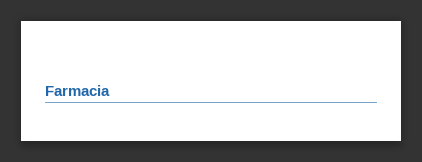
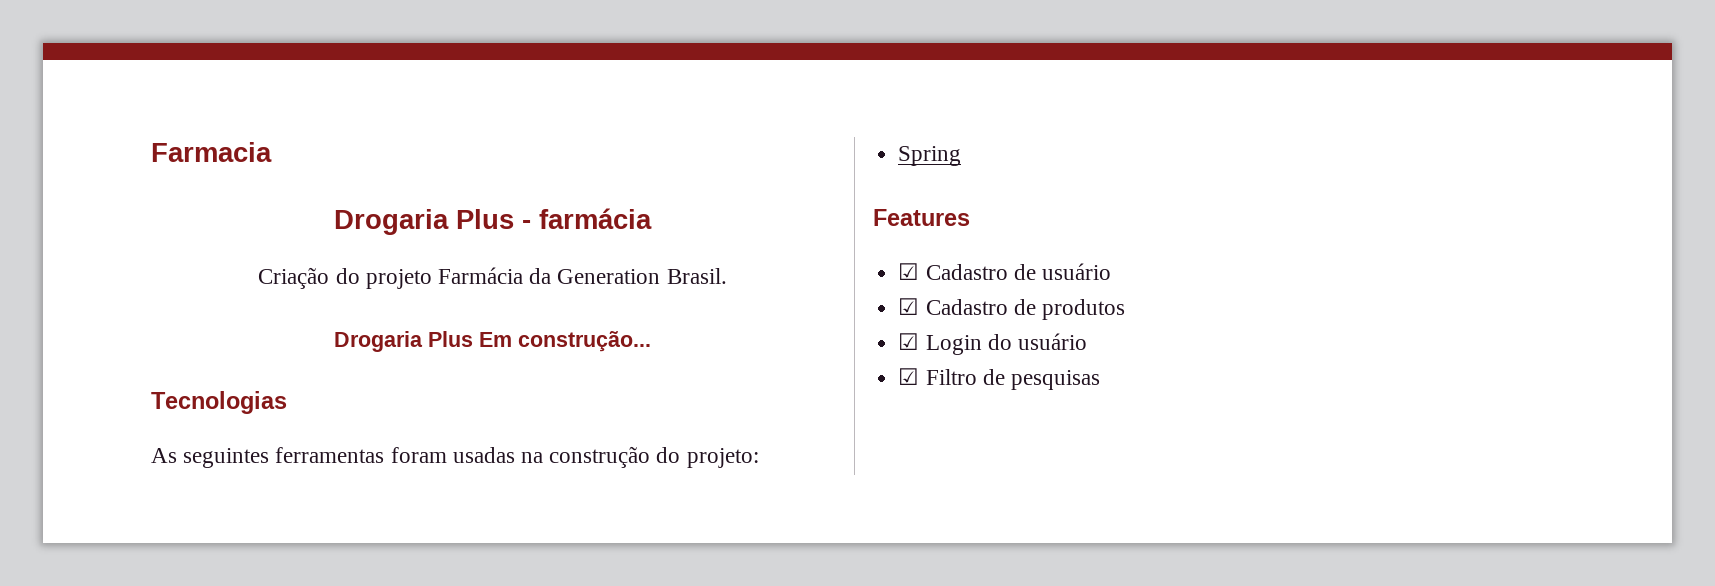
(110, 90) none -> [334,208,652,235] [258,267,727,289] [334,331,651,352] [151,391,287,414] [151,446,759,468] [898,146,962,166] [873,209,970,226] [898,263,1111,280] [898,298,1125,320] [898,333,1087,355] [898,368,1100,390] // Drogaria Plus - farmácia // Criação do projeto Farmácia da Generation Brasil. // Drogaria Plus Em construção... // Tecnologias // As seguintes ferramentas foram usadas na construção do projeto: // Spring // Features // ☑ Cadastro de usuário // ☑ Cadastro de produtos // ☑ Login do usuário // ☑ Filtro de pesquisas

